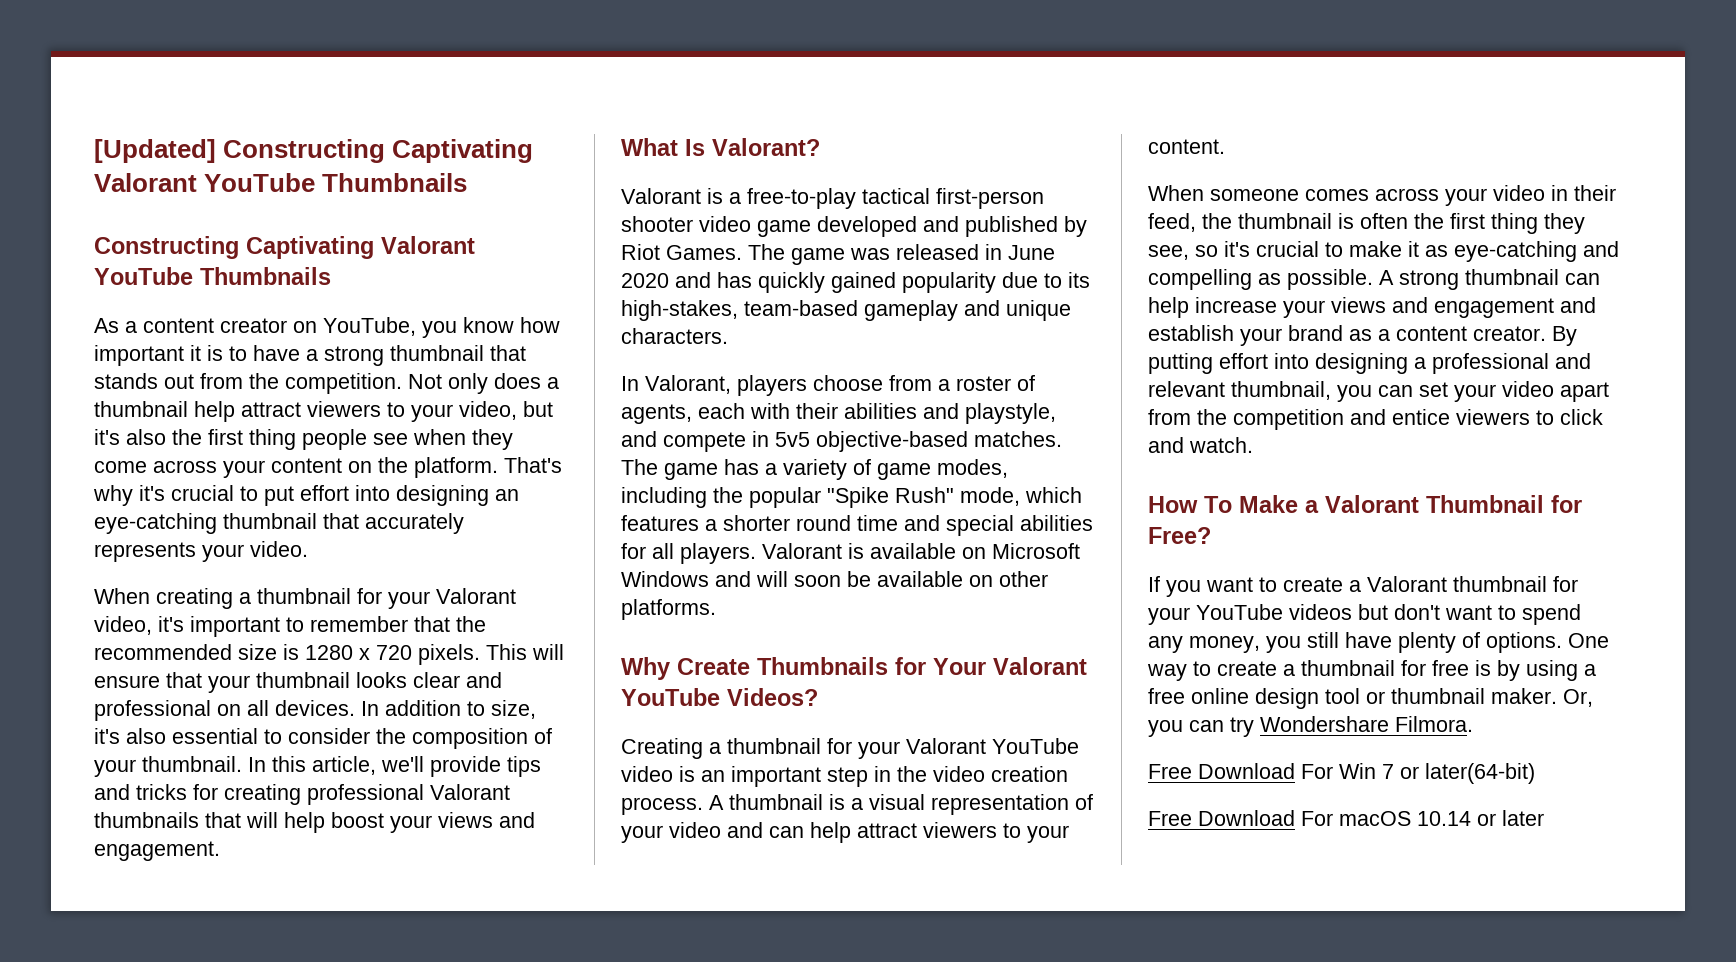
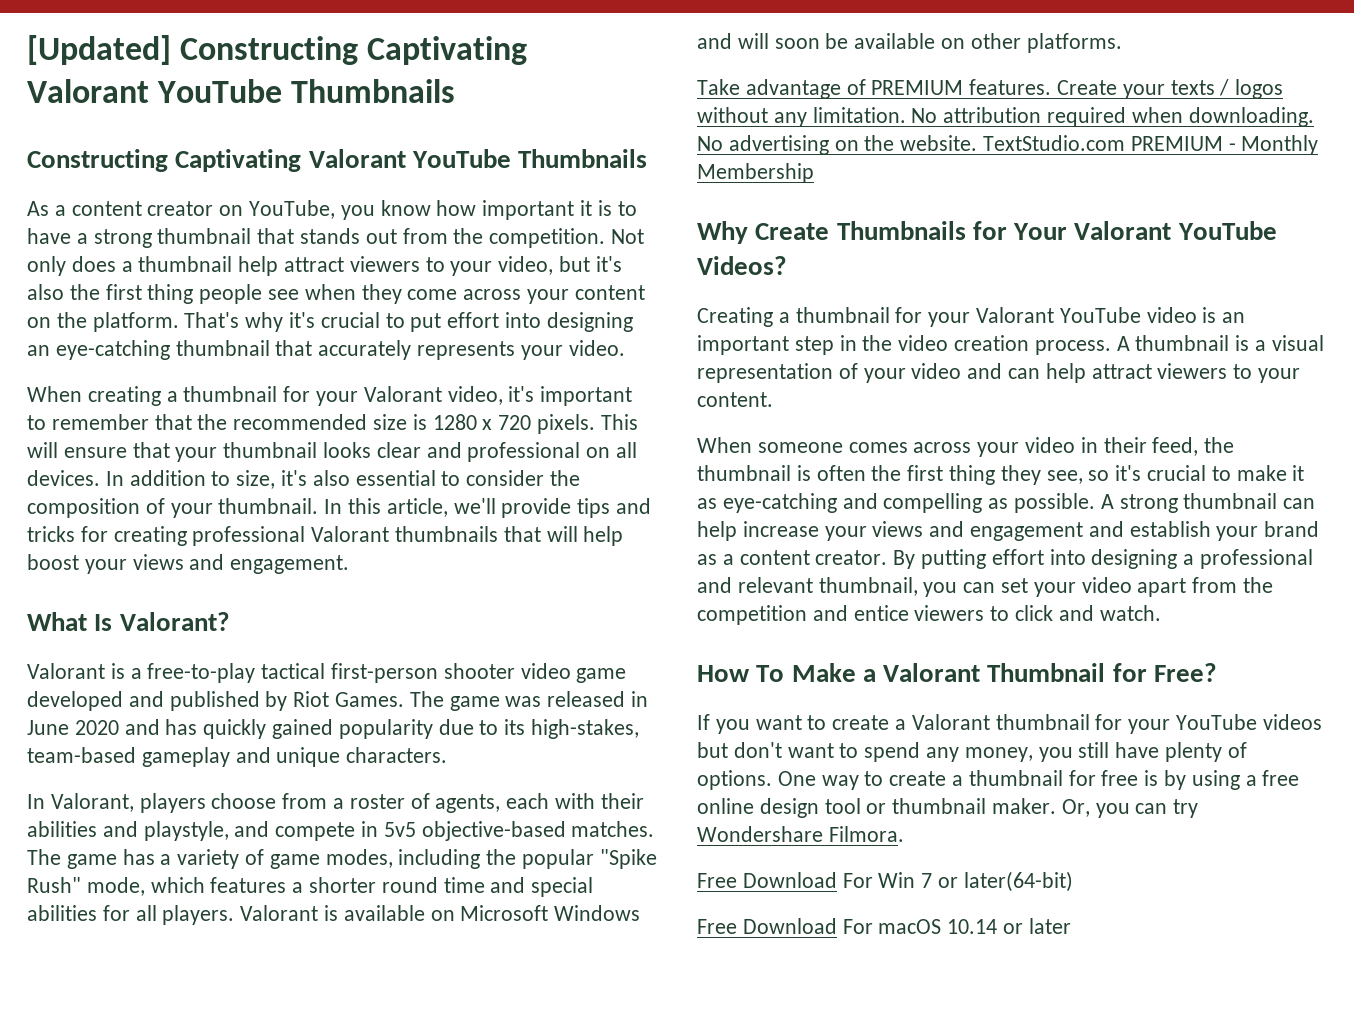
(716, 609) none -> [697,79,1284,99] [697,107,1314,127] [697,135,1319,155] [697,163,814,183] // Take advantage of PREMIUM features. Create your texts / logos without any limitation. No attribution required when downloading. No advertising on the website. TextStudio.com PREMIUM - Monthly Membership

